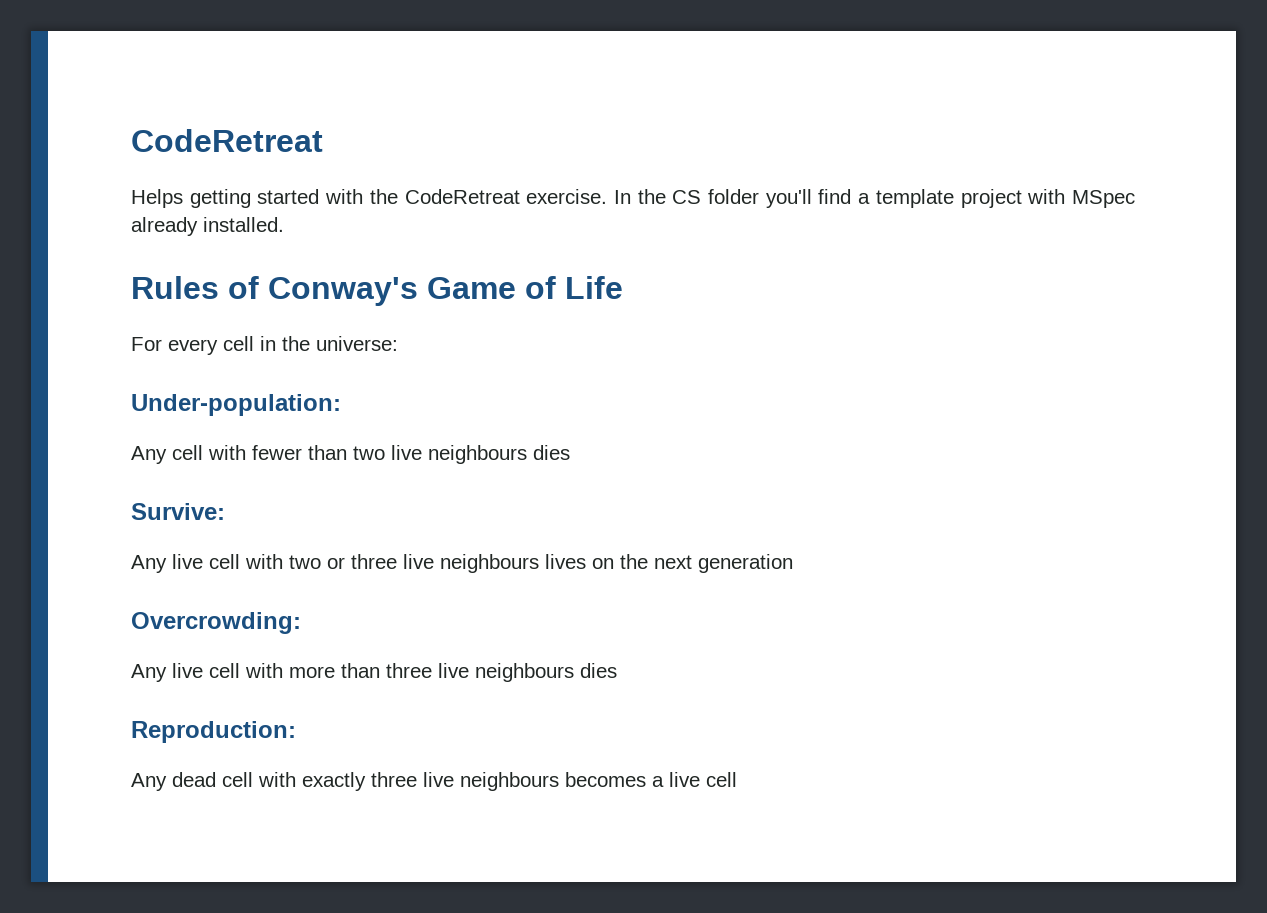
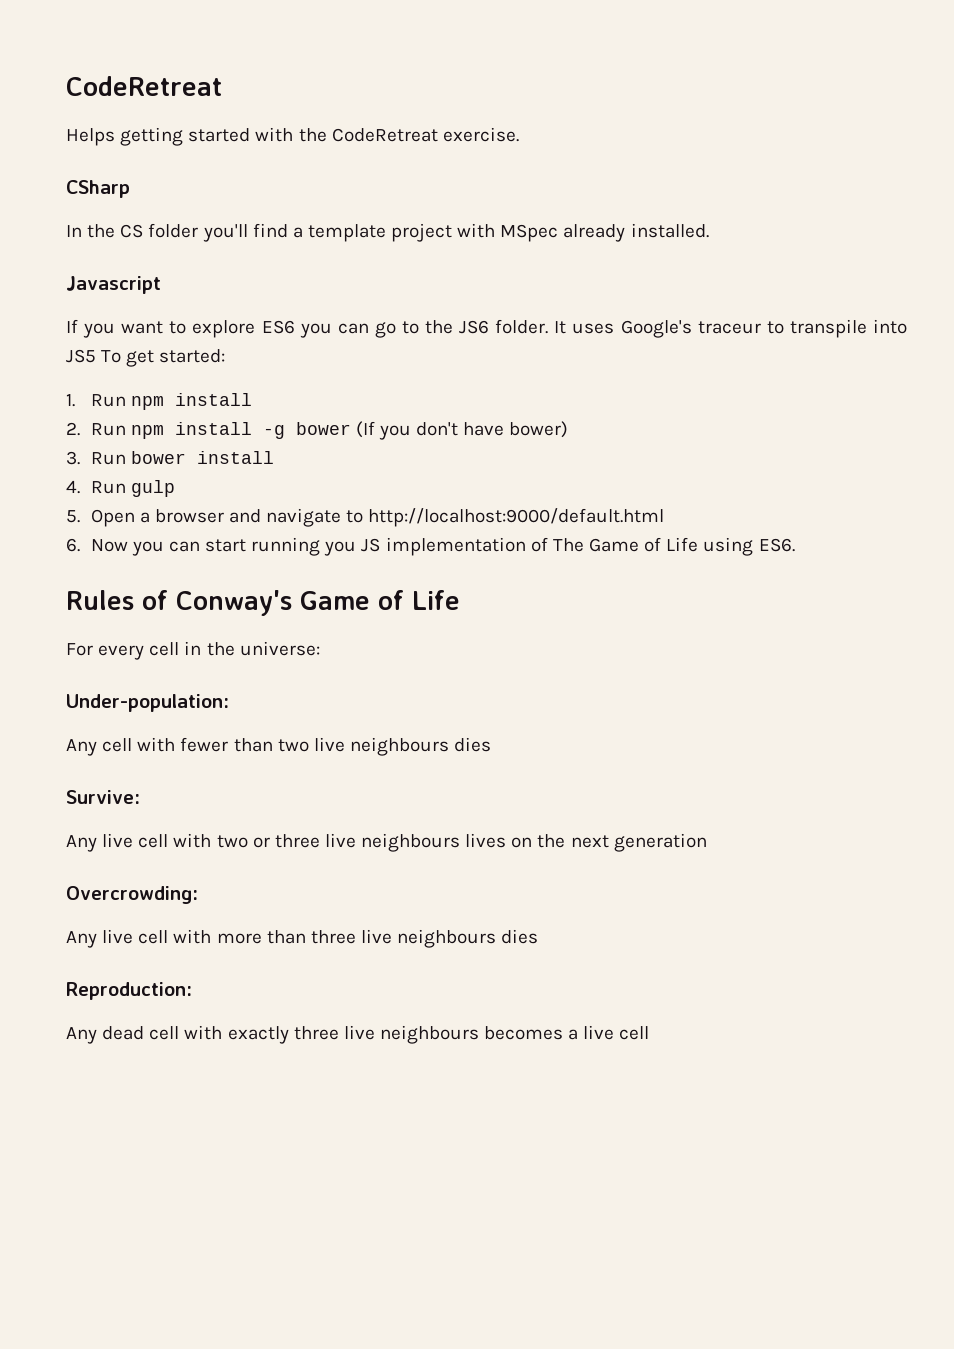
(608, 196) none -> [66,180,130,198] // CSharp //
(284, 224) none -> [66,276,161,294] [66,319,907,338] [66,349,226,367] [66,393,252,410] [66,421,569,440] [66,451,274,465] [66,480,175,497] [66,508,665,527] [66,537,795,556] // Javascript // If you want to explore ES6 you can go to the JS6 folder. It uses Google's traceur to transpile into JS5 To get started: // 1. Run npm install // 2. Run npm install -g bower (If you don't have bower) // 3. Run bower install // 4. Run gulp // 5. Open a browser and navigate to http://localhost:9000/default.html // 6. Now you can start running you JS implementation of The Game of Life using ES6.

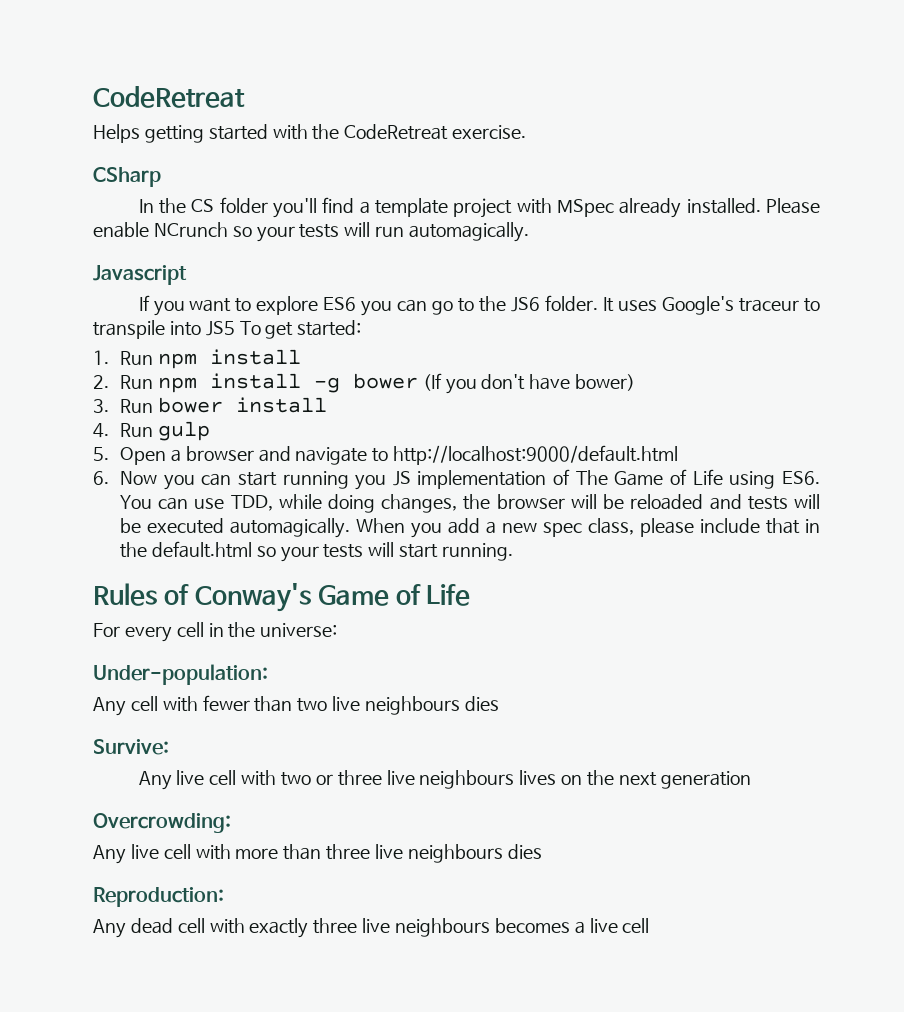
(709, 230) none -> [766,198,821,214] [93,222,530,242] Please enable NCrunch so your tests will run automagically.
(795, 545) none -> [119,494,821,513] [119,518,820,538] [119,541,513,562] You can use TDD, while doing changes, the browser will be reloaded and tests will be executed automagically. When you add a new spec class, please include that in the default.html so your tests will start running.

